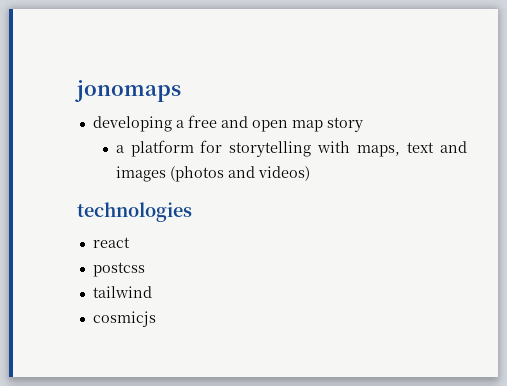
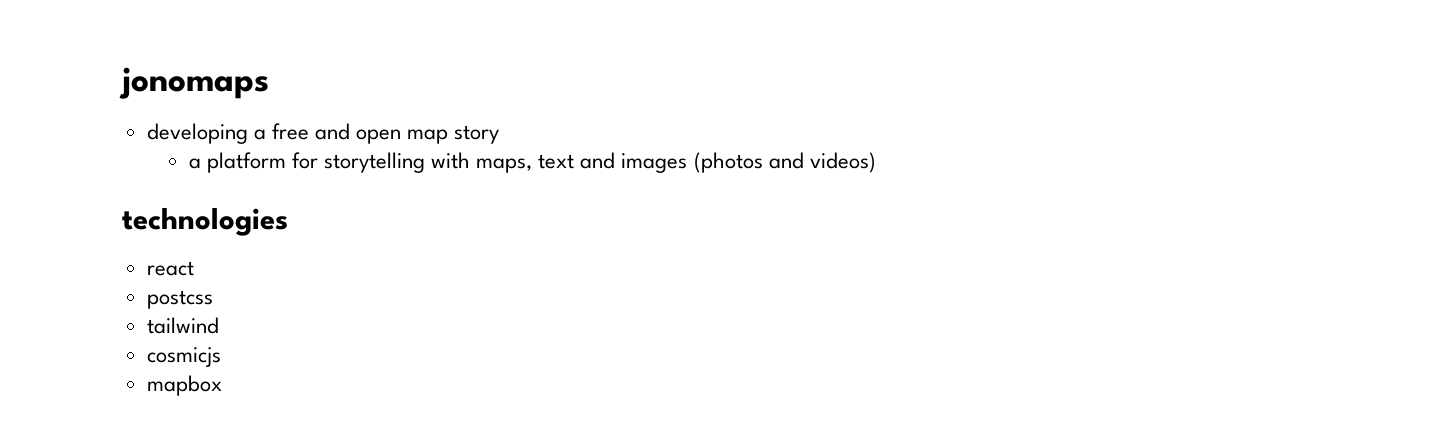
(156, 319) none -> [146,375,222,396] // mapbox

